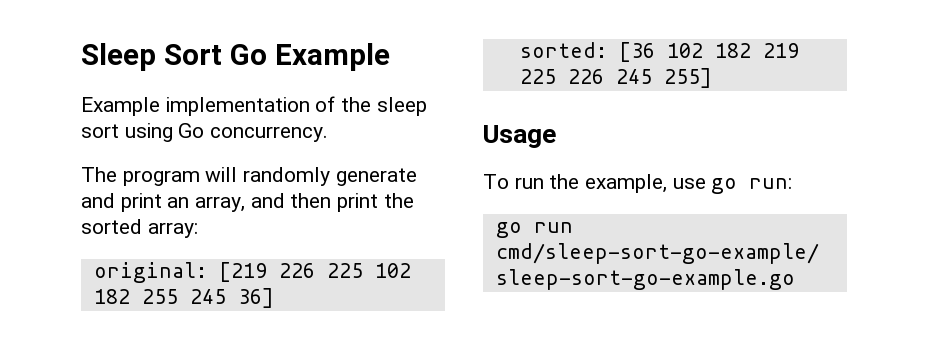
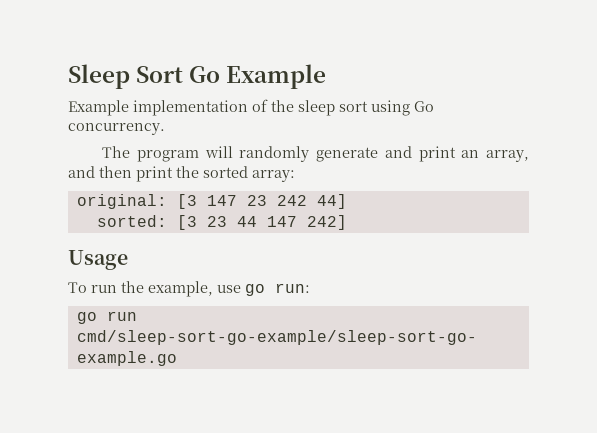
[218,262,411,282] [93,288,274,308] [519,42,799,62] [519,68,712,88] [219 226 225 102 182 255 245 36] // sorted: [36 102 182 219 225 226 245 255] -> [176,194,347,209] [96,215,347,230] [3 147 23 242 44] // sorted: [3 23 44 147 242]

